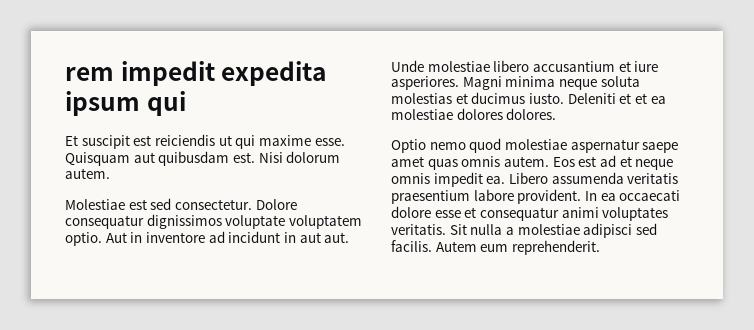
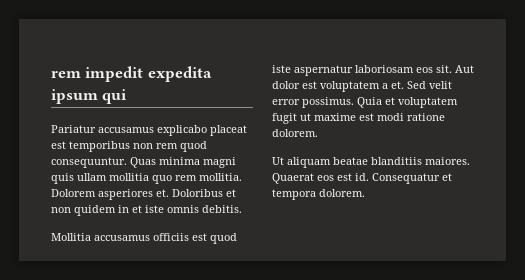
[65,134,345,149] [65,151,341,166] [65,168,110,179] [65,198,297,210] [65,214,362,229] [65,231,350,246] [391,60,659,72] [391,76,640,90] [391,92,666,104] [391,108,557,120] [391,138,679,153] [391,155,674,170] [391,172,679,187] [391,189,681,204] [391,206,669,221] [391,223,657,238] [391,240,600,255] Et suscipit est reiciendis ut qui maxime esse. Quisquam aut quibusdam est. Nisi dolorum autem. // Molestiae est sed consectetur. Dolore consequatur dignissimos voluptate voluptatem optio. Aut in inventore ad incidunt in aut aut. Unde molestiae libero accusantium et iure asperiores. Magni minima neque soluta molestias et ducimus iusto. Deleniti et et ea molestiae dolores dolores. // Optio nemo quod molestiae aspernatur saepe amet quas omnis autem. Eos est ad et neque omnis impedit ea. Libero assumenda veritatis praesentium labore provident. In ea occaecati dolore esse et consequatur animi voluptates veritatis. Sit nulla a molestiae adipisci sed facilis. Autem eum reprehenderit. -> [51,125,247,136] [51,141,207,152] [51,157,236,168] [51,173,242,184] [51,189,236,200] [51,205,242,216] [51,233,237,244] [272,65,474,76] [272,81,452,92] [272,97,458,108] [272,113,445,124] [272,129,318,137] [272,157,470,168] [272,173,452,184] [272,189,365,200] Pariatur accusamus explicabo placeat est temporibus non rem quod consequuntur. Quas minima magni quis ullam mollitia quo rem mollitia. Dolorem asperiores et. Doloribus et non quidem in et iste omnis debitis. // Mollitia accusamus officiis est quod iste aspernatur laboriosam eos sit. Aut dolor est voluptatem a et. Sed velit error possimus. Quia et voluptatem fugit ut maxime est modi ratione dolorem. // Ut aliquam beatae blanditiis maiores. Quaerat eos est id. Consequatur et tempora dolorem.

